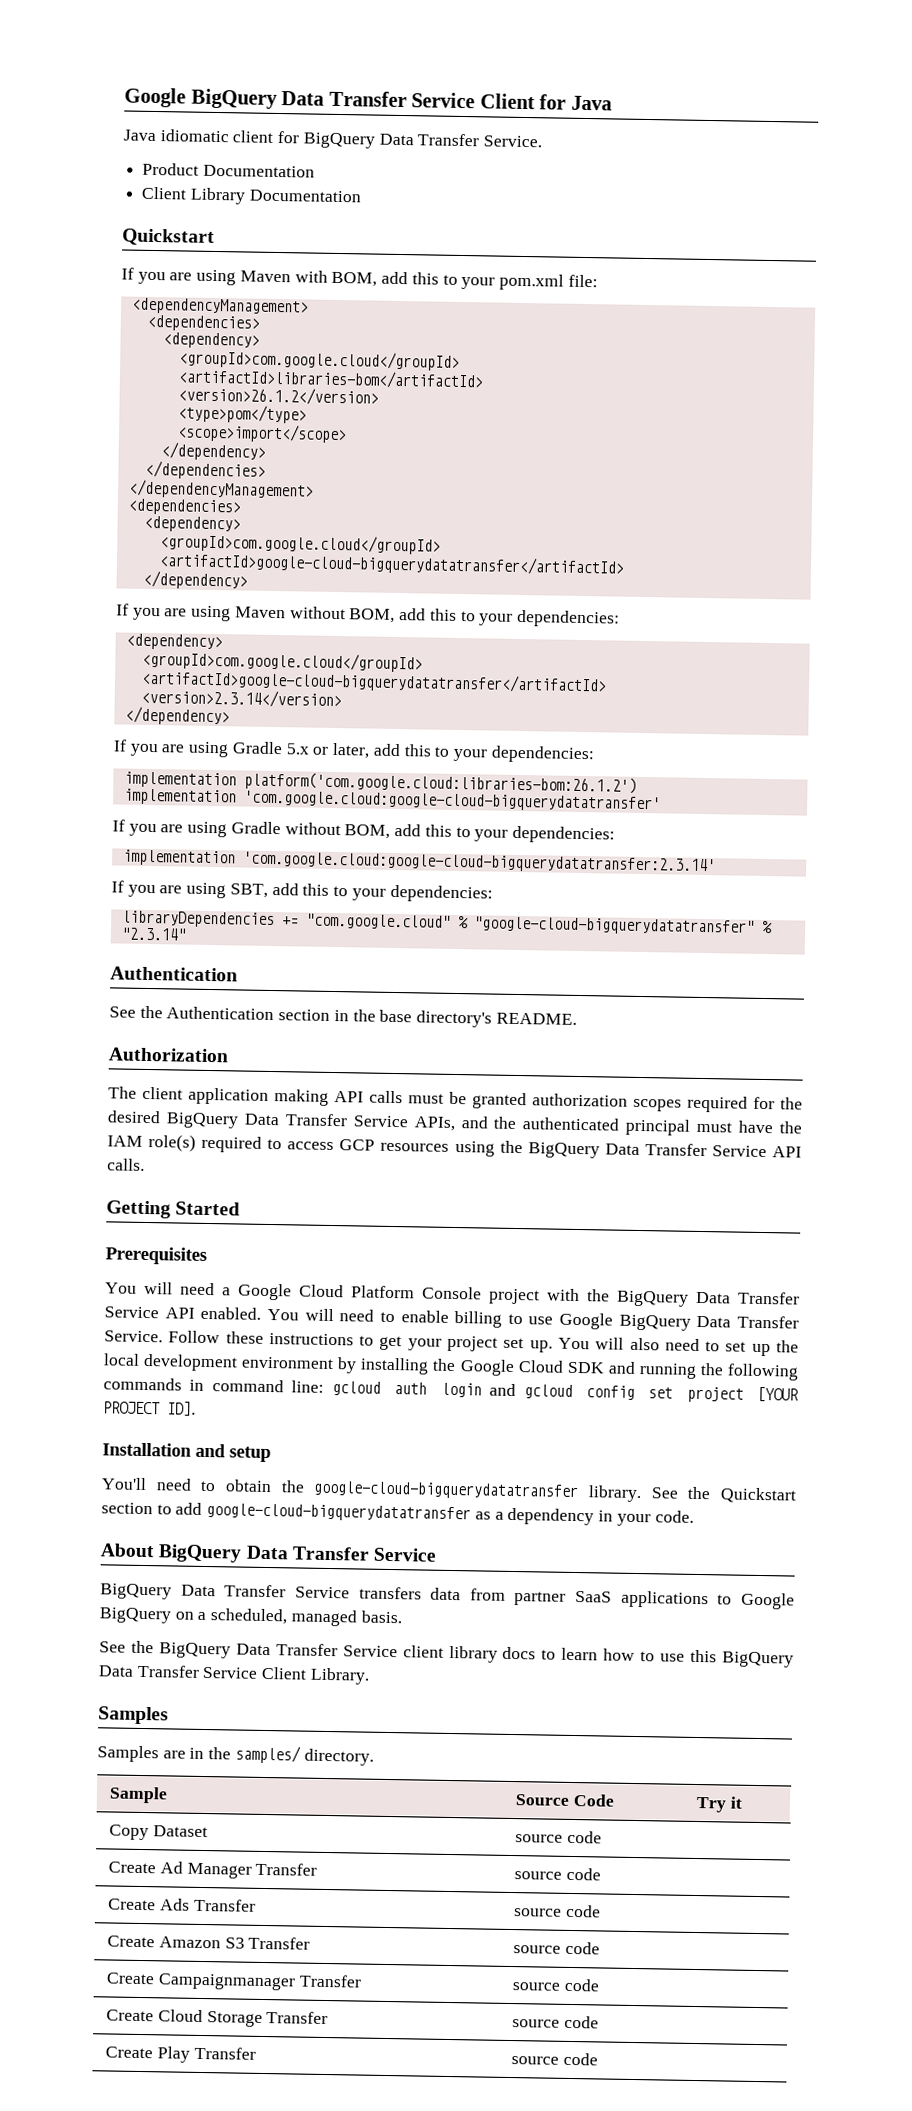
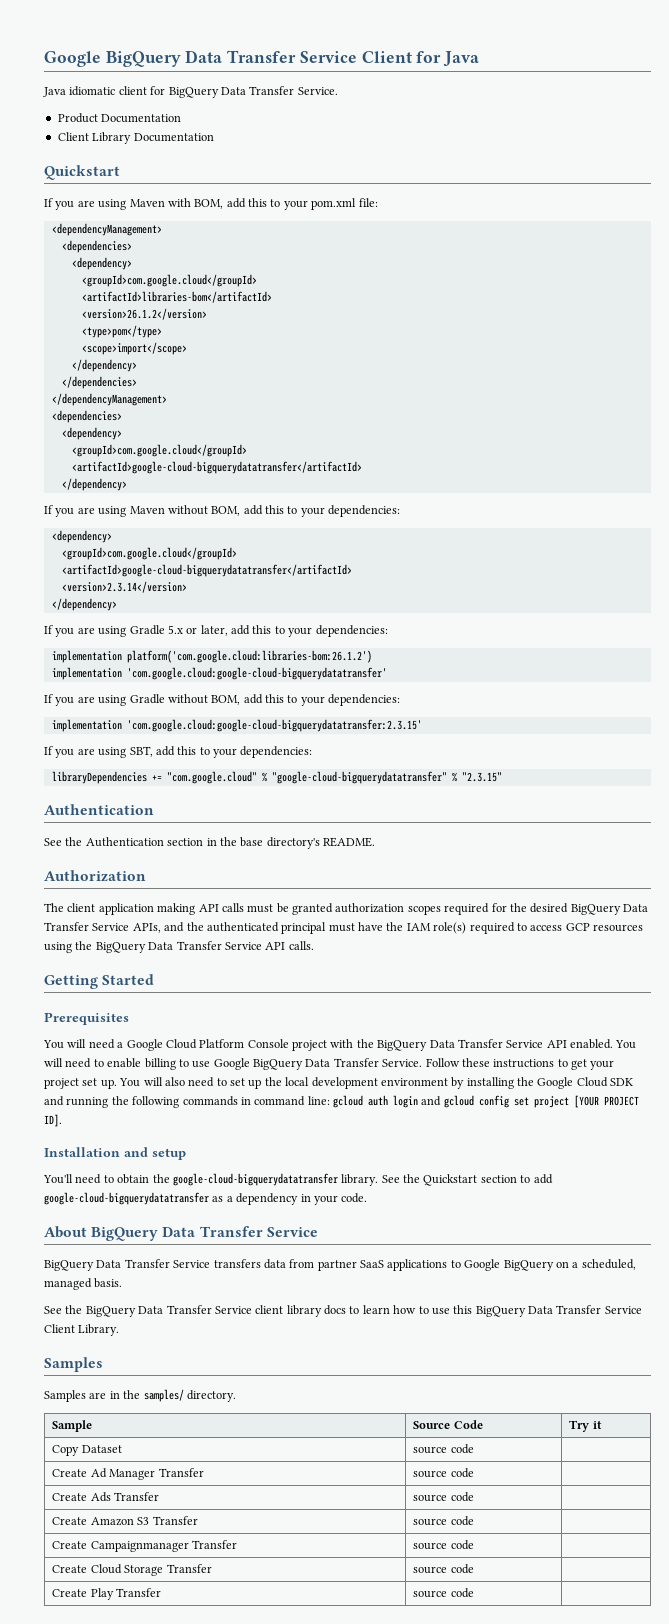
[242,851,716,875] 'com.google.cloud:google-cloud-bigquerydatatransfer:2.3.14' -> [126,719,422,732] 'com.google.cloud:google-cloud-bigquerydatatransfer:2.3.15'
[120,927,187,941] "2.3.14" -> [461,772,502,782] "2.3.15"

